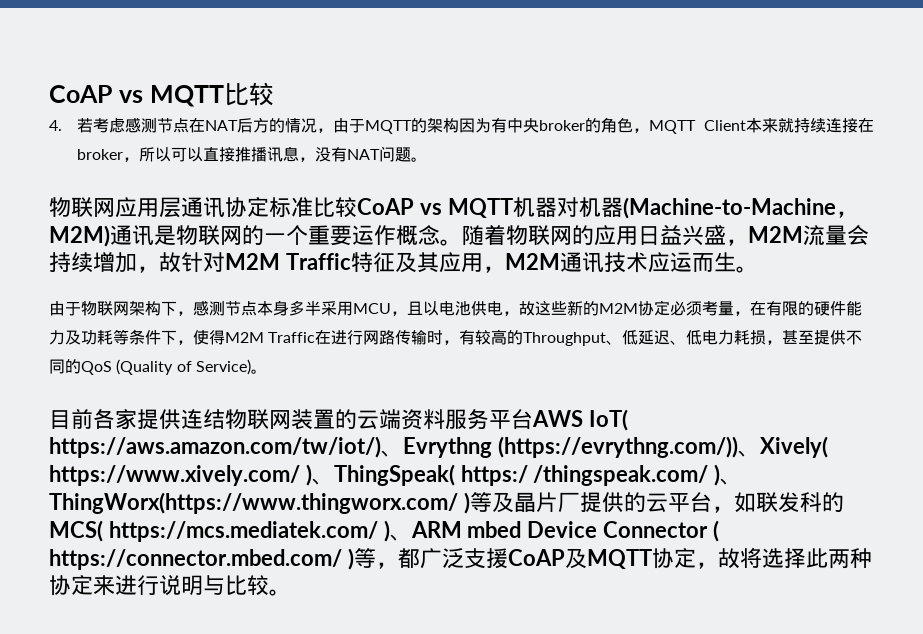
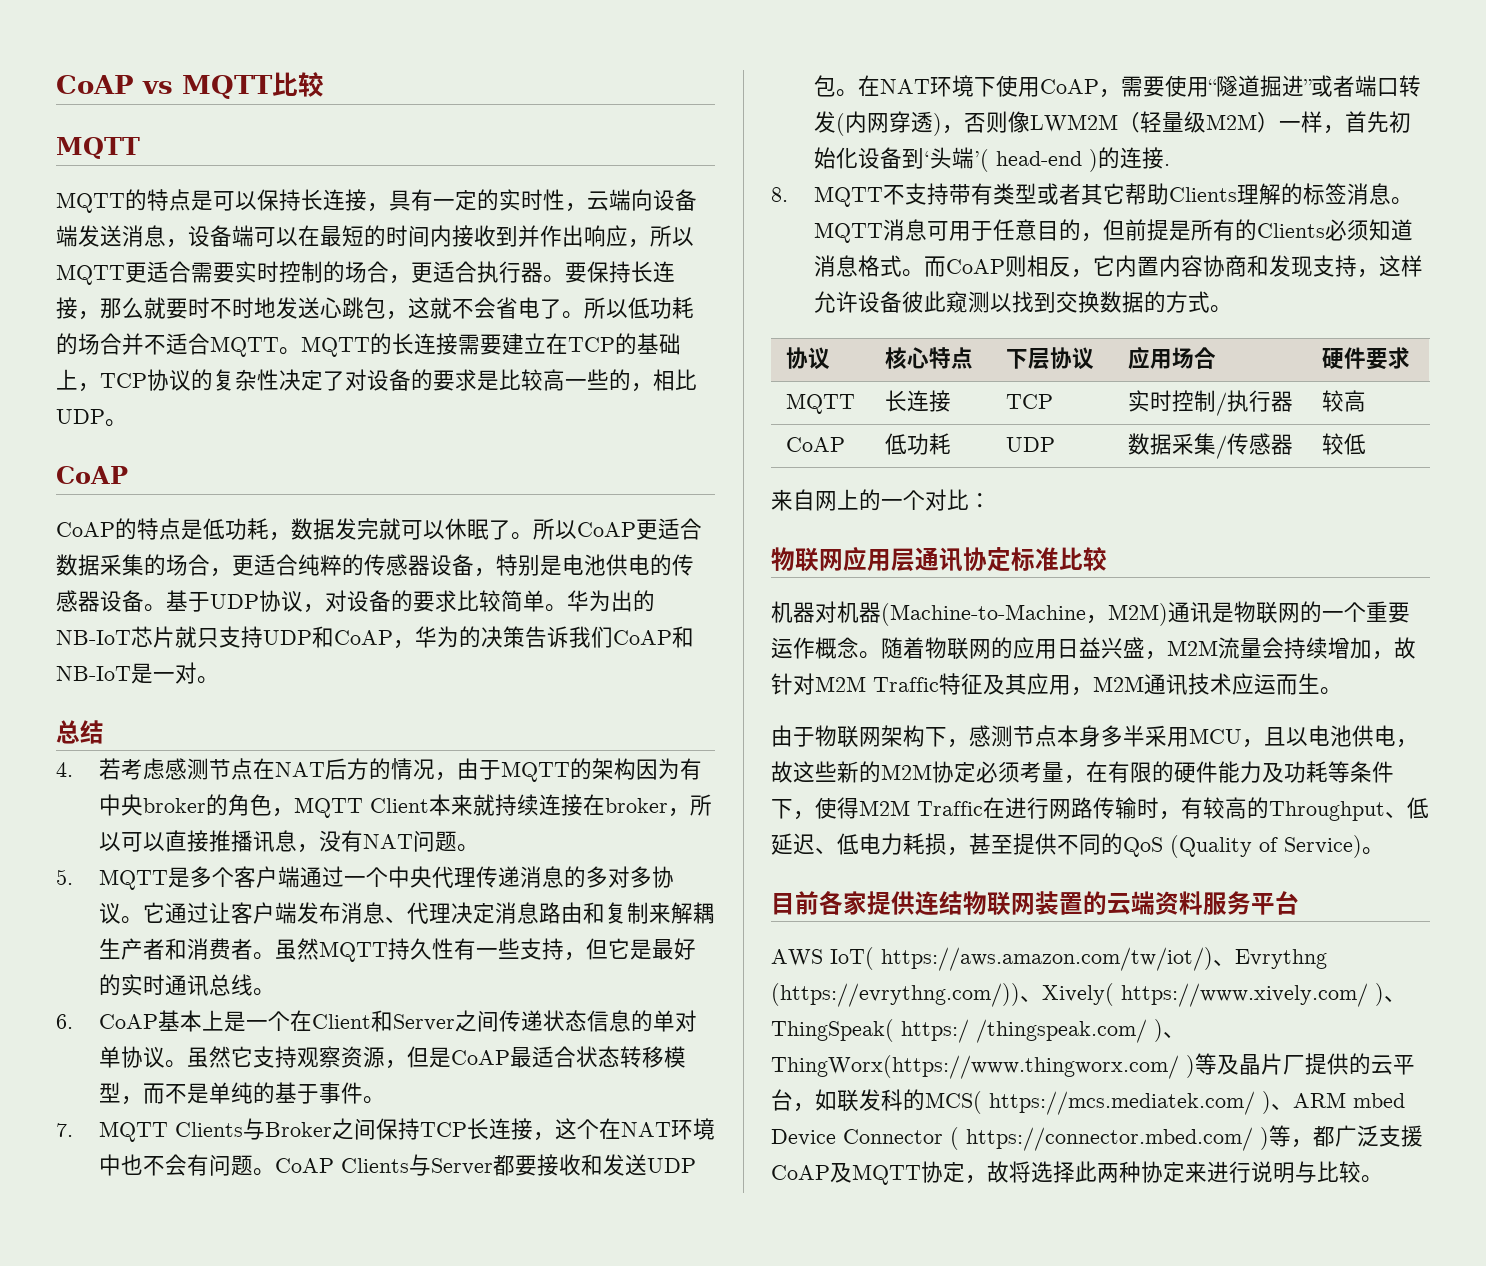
(274, 94) none -> [56,137,140,159] [56,189,697,213] [56,225,694,248] [56,261,675,285] [56,297,694,320] [56,333,681,357] [56,369,697,392] [56,409,127,427] [56,466,128,484] [56,518,702,541] [56,554,694,577] [56,590,655,613] [56,626,694,649] [56,662,219,684] [56,720,104,744] // MQTT // MQTT的特点是可以保持长连接，具有一定的实时性，云端向设备端发送消息，设备端可以在最短的时间内接收到并作出响应，所以MQTT更适合需要实时控制的场合，更适合执行器。要保持长连接，那么就要时不时地发送心跳包，这就不会省电了。所以低功耗的场合并不适合MQTT。MQTT的长连接需要建立在TCP的基础上，TCP协议的复杂性决定了对设备的要求是比较高一些的，相比UDP。 // CoAP // CoAP的特点是低功耗，数据发完就可以休眠了。所以CoAP更适合数据采集的场合，更适合纯粹的传感器设备，特别是电池供电的传感器设备。基于UDP协议，对设备的要求比较简单。华为出的NB-IoT芯片就只支持UDP和CoAP，华为的决策告诉我们CoAP和NB-IoT是一对。 // 总结
(427, 159) none -> [56,866,674,890] [98,902,715,924] [98,938,696,962] [98,974,275,997] [56,1010,697,1032] [98,1046,686,1069] [98,1082,385,1105] [56,1118,715,1142] [98,1154,696,1176] [813,75,1421,98] [813,111,1411,136] [813,147,1170,172] [771,183,1413,207] [813,219,1413,243] [813,255,1423,278] [813,291,1232,313] [785,347,830,370] [884,347,973,369] [1005,347,1094,370] [1127,346,1216,370] [1321,347,1410,370] [785,393,855,414] [884,390,951,412] [1005,394,1053,409] [1127,390,1293,416] [1321,390,1366,412] [785,437,845,452] [884,433,951,455] [1005,437,1055,452] [1127,433,1293,459] [1321,433,1366,455] [771,489,991,511] // 5. MQTT是多个客户端通过一个中央代理传递消息的多对多协议。它通过让客户端发布消息、代理决定消息路由和复制来解耦生产者和消费者。虽然MQTT持久性有一些支持，但它是最好的实时通讯总线。 // 6. CoAP基本上是一个在Client和Server之间传递状态信息的单对单协议。虽然它支持观察资源，但是CoAP最适合状态转移模型，而不是单纯的基于事件。 // 7. MQTT Clients与Broker之间保持TCP长连接，这个在NAT环境中也不会有问题。CoAP Clients与Server都要接收和发送UDP包。在NAT环境下使用CoAP，需要使用“隧道掘进”或者端口转发(内网穿透)，否则像LWM2M（轻量级M2M）一样，首先初始化设备到‘头端’( head-end )的连接. // 8. MQTT不支持带有类型或者其它帮助Clients理解的标签消息。MQTT消息可用于任意目的，但前提是所有的Clients必须知道消息格式。而CoAP则相反，它内置内容协商和发现支持，这样允许设备彼此窥测以找到交换数据的方式。 // 协议 | 核心特点 | 下层协议 | 应用场合 | 硬件要求 // MQTT | 长连接 | TCP | 实时控制/执行器 | 较高 // CoAP | 低功耗 | UDP | 数据采集/传感器 | 较低 // 来自网上的一个对比：
[357,198,513,218] CoAP vs MQTT -> (1107, 559) //
(533, 419) none -> (1299, 903) //

